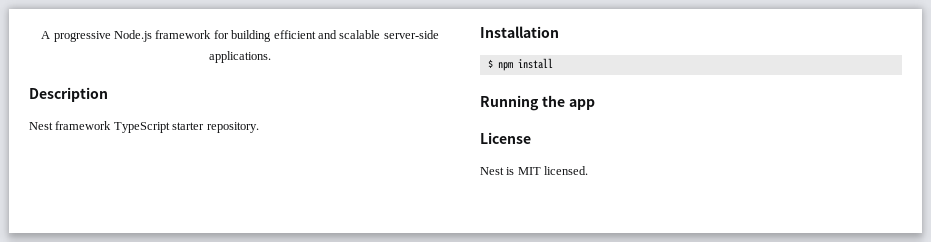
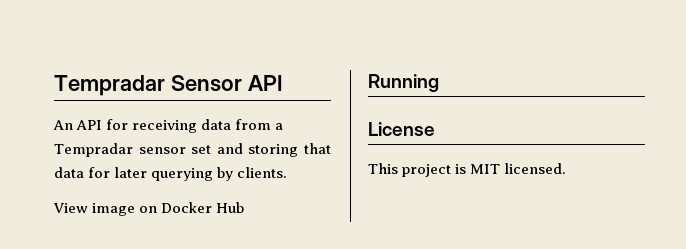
[41,30,439,42] [209,51,271,63] [29,87,108,102] [29,121,259,133] [480,26,559,38] [487,58,553,71] A progressive Node.js framework for building efficient and scalable server-side applications. // Description // Nest framework TypeScript starter repository. // Installation // $ npm install -> [54,75,283,96] [53,119,284,133] [54,143,331,157] [54,167,288,181] [53,202,245,216] Tempradar Sensor API // An API for receiving data from a Tempradar sensor set and storing that data for later querying by clients. // View image on Docker Hub
[541,95,595,110] the app -> (439, 83) none
[480,167,504,175] Nest -> [368,163,452,177] This project

